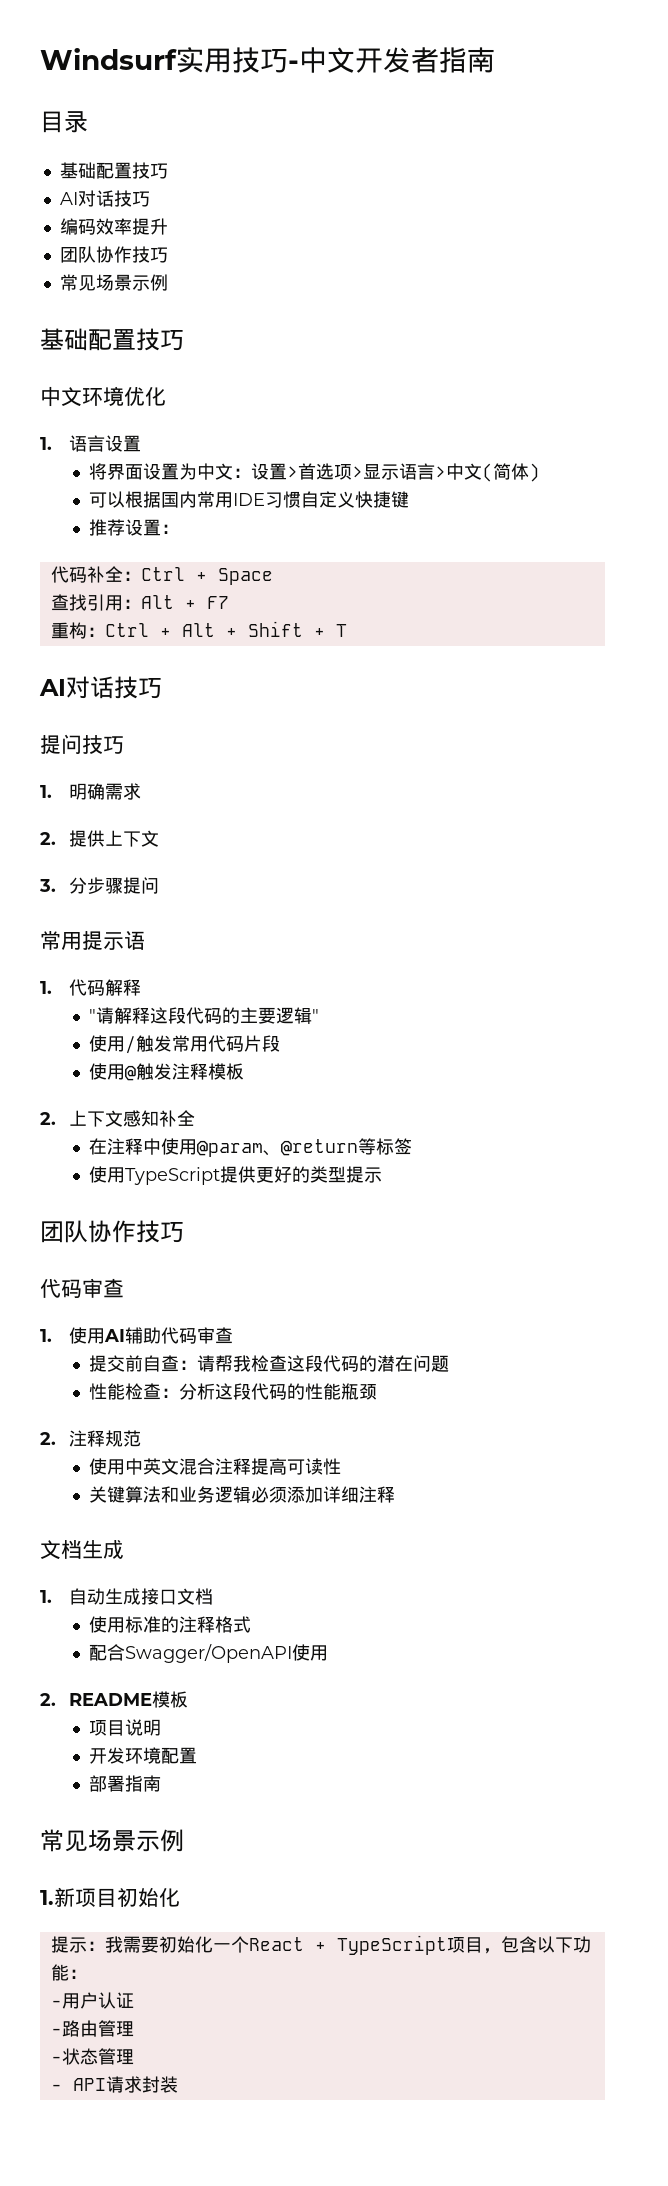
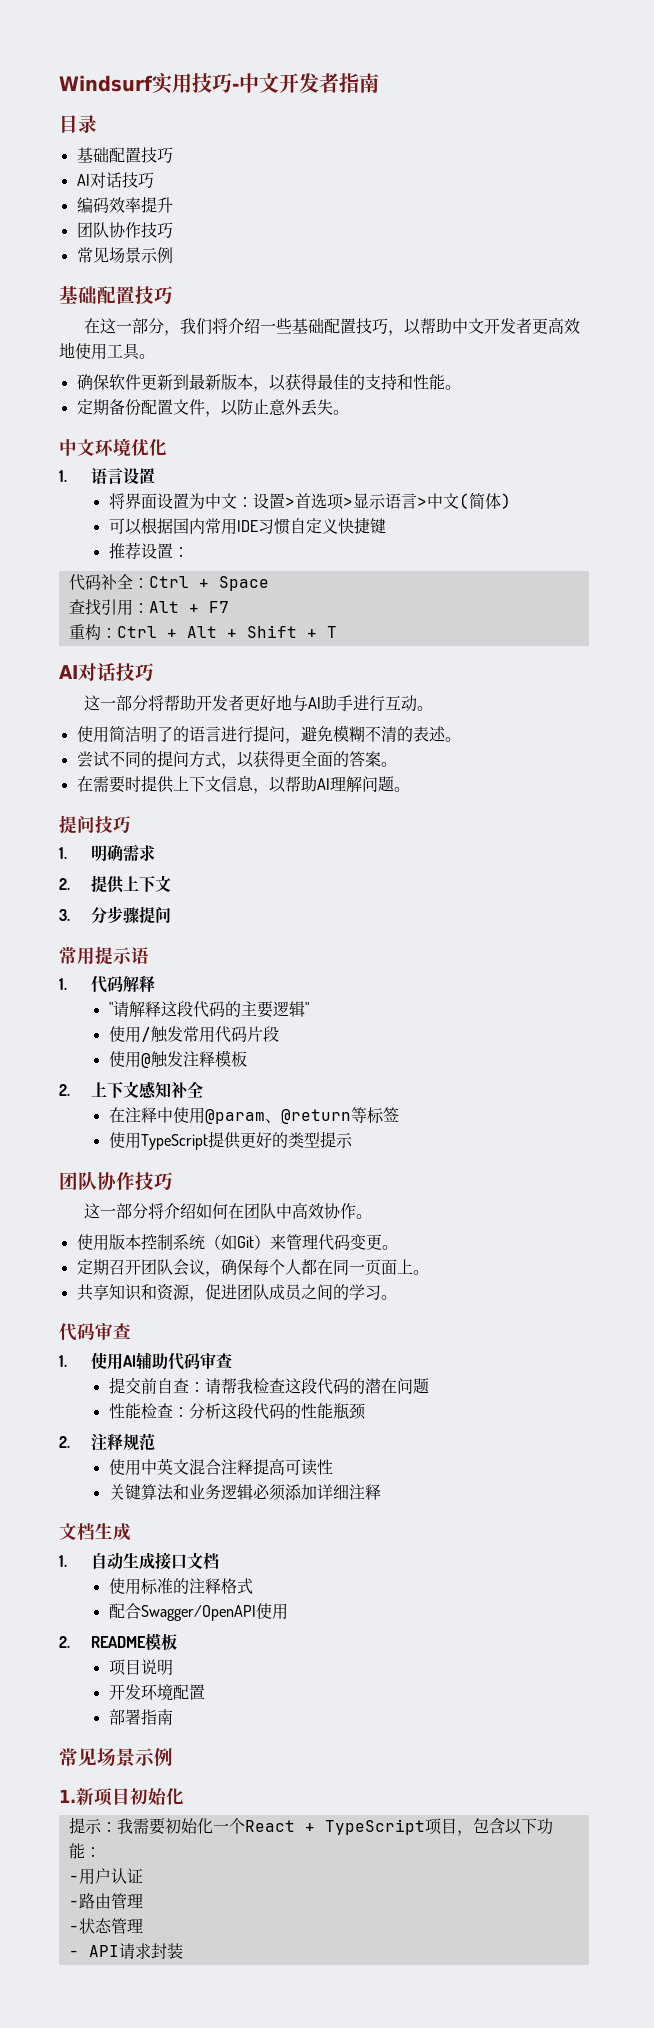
(184, 340) none -> [83,317,580,336] [59,342,155,360] [76,373,461,392] [76,398,349,417] // 在这一部分，我们将介绍一些基础配置技巧，以帮助中文开发者更高效地使用工具。 // 确保软件更新到最新版本，以获得最佳的支持和性能。 // 定期备份配置文件，以防止意外丢失。
(162, 688) none -> [83,694,433,712] [76,725,461,744] [76,750,397,769] [76,775,410,794] // 这一部分将帮助开发者更好地与AI助手进行互动。 // 使用简洁明了的语言进行提问，避免模糊不清的表述。 // 尝试不同的提问方式，以获得更全面的答案。 // 在需要时提供上下文信息，以帮助AI理解问题。
(184, 1232) none -> [83,1202,372,1219] [76,1234,398,1251] [76,1259,429,1277] [76,1284,397,1302] // 这一部分将介绍如何在团队中高效协作。 // 使用版本控制系统（如Git）来管理代码变更。 // 定期召开团队会议，确保每个人都在同一页面上。 // 共享知识和资源，促进团队成员之间的学习。

